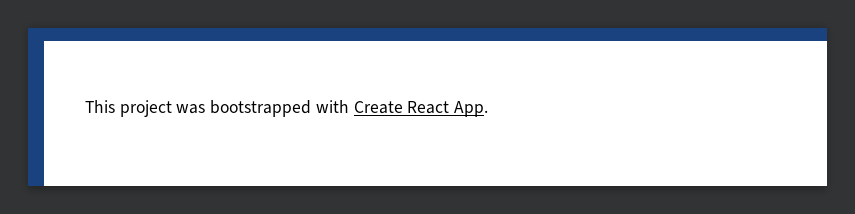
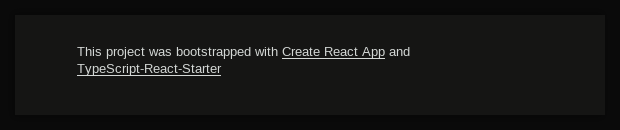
[454,101,489,117] App. -> [362,47,410,59] [77,64,222,76] App and TypeScript-React-Starter

